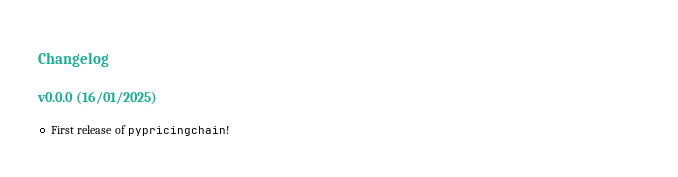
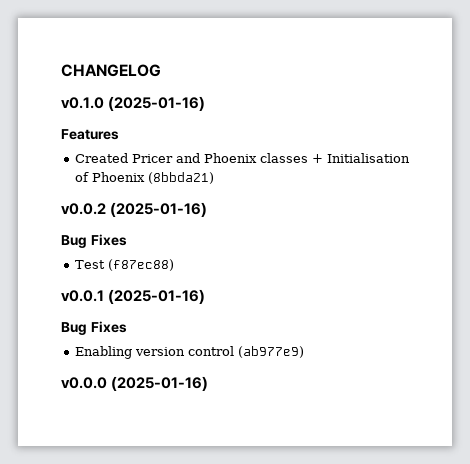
[38,52,109,67] [37,91,157,105] [51,125,229,136] Changelog // v0.0.0 (16/01/2025) // First release of pypricingchain! -> [61,64,161,77] [61,96,206,111] [61,129,119,140] [74,153,410,163] [74,172,214,184] [61,202,208,217] [61,234,127,248] [74,259,174,271] [61,289,206,304] [61,321,127,335] [74,346,304,359] [61,376,209,391] CHANGELOG // v0.1.0 (2025-01-16) // Features // Created Pricer and Phoenix classes + Initialisation of Phoenix (8bbda21) // v0.0.2 (2025-01-16) // Bug Fixes // Test (f87ec88) // v0.0.1 (2025-01-16) // Bug Fixes // Enabling version control (ab977e9) // v0.0.0 (2025-01-16)

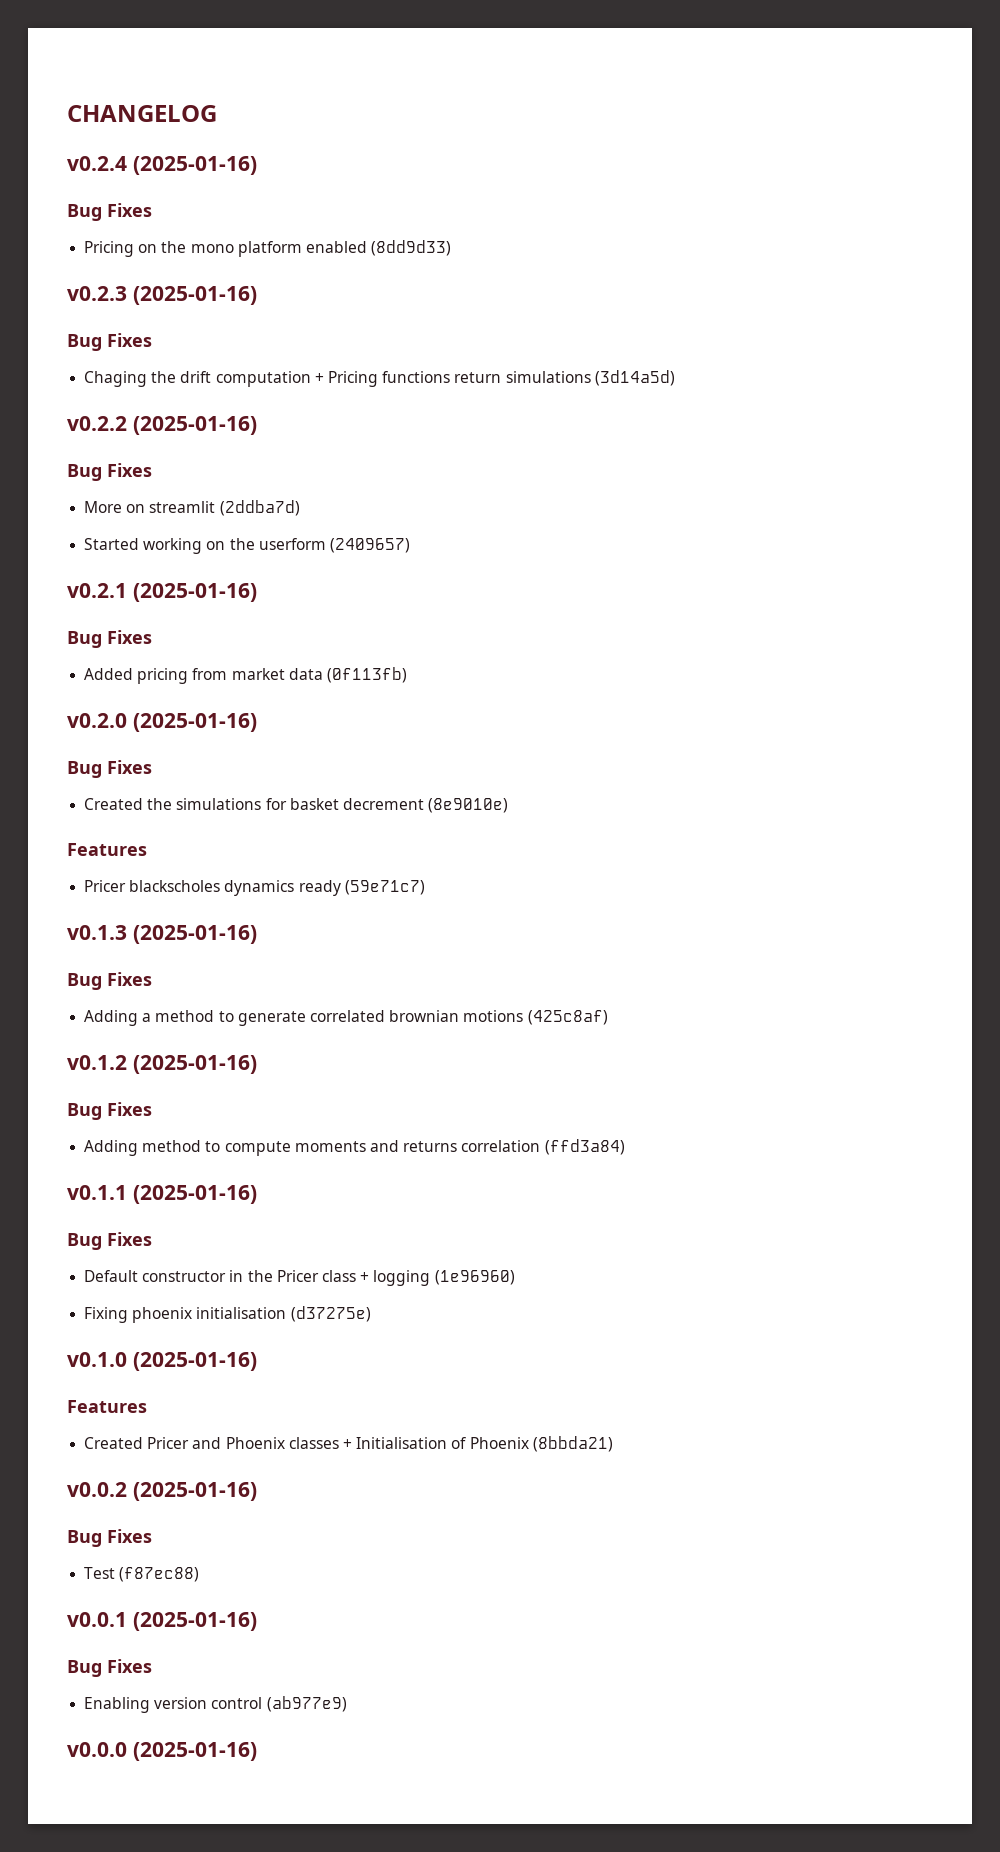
(161, 70) none -> [67,156,257,175] [67,203,152,221] [84,240,452,257] [67,286,257,305] [67,333,152,351] [84,370,675,387] [67,416,257,435] [67,463,152,481] [84,500,300,516] [84,538,410,554] [67,583,257,602] [67,630,152,648] [84,667,407,684] [67,713,257,732] [67,760,152,778] [84,798,509,813] [67,843,147,856] [84,880,425,896] [67,925,257,944] [67,972,152,990] [84,1010,608,1026] [67,1055,257,1074] [67,1102,152,1120] [84,1139,625,1156] [67,1185,257,1204] [67,1232,152,1250] [84,1270,515,1286] [84,1306,371,1323] // v0.2.4 (2025-01-16) // Bug Fixes // Pricing on the mono platform enabled (8dd9d33) // v0.2.3 (2025-01-16) // Bug Fixes // Chaging the drift computation + Pricing functions return simulations (3d14a5d) // v0.2.2 (2025-01-16) // Bug Fixes // More on streamlit (2ddba7d) // Started working on the userform (2409657) // v0.2.1 (2025-01-16) // Bug Fixes // Added pricing from market data (0f113fb) // v0.2.0 (2025-01-16) // Bug Fixes // Created the simulations for basket decrement (8e9010e) // Features // Pricer blackscholes dynamics ready (59e71c7) // v0.1.3 (2025-01-16) // Bug Fixes // Adding a method to generate correlated brownian motions (425c8af) // v0.1.2 (2025-01-16) // Bug Fixes // Adding method to compute moments and returns correlation (ffd3a84) // v0.1.1 (2025-01-16) // Bug Fixes // Default constructor in the Pricer class + logging (1e96960) // Fixing phoenix initialisation (d37275e)

